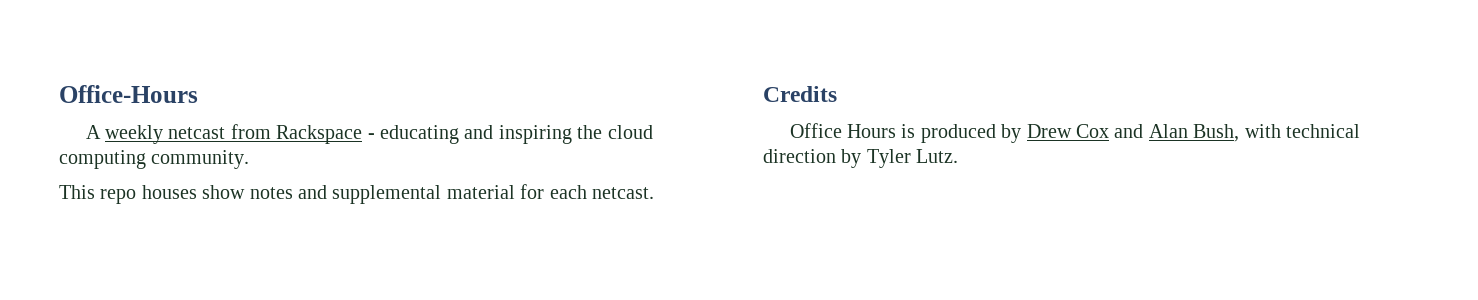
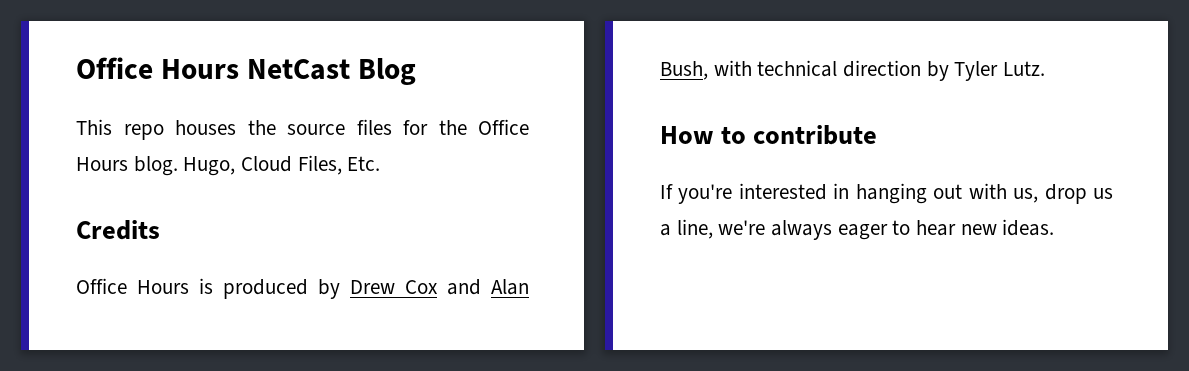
[59,85,198,103] [85,124,653,144] [59,150,250,169] [59,184,654,204] Office-Hours // A weekly netcast from Rackspace - educating and inspiring the cloud computing community. // This repo houses show notes and supplemental material for each netcast. -> [76,57,416,85] [76,119,529,140] [76,155,381,176] Office Hours NetCast Blog // This repo houses the source files for the Office Hours blog. Hugo, Cloud Files, Etc.
(959, 156) none -> [660,125,878,145] [660,183,1113,204] [660,219,1055,240] // How to contribute // If you're interested in hanging out with us, drop us a line, we're always eager to hear new ideas.

